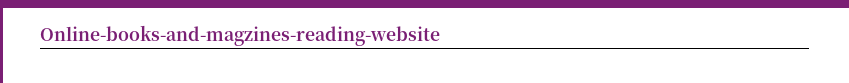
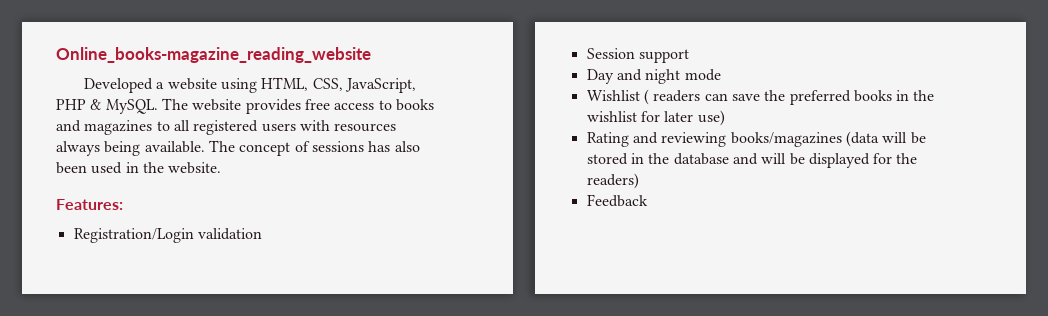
[40,25,440,46] Online-books-and-magzines-reading-website -> [56,47,371,63] [84,77,417,93] [56,98,434,114] [56,120,397,135] [56,140,420,156] [56,162,222,174] [56,199,123,210] [73,228,262,243] [586,48,689,63] [586,69,721,84] [586,89,935,105] [586,110,725,126] [586,131,926,147] [586,153,918,168] [586,173,639,189] [586,194,648,207] Online_books-magazine_reading_website // Developed a website using HTML, CSS, JavaScript, PHP & MySQL. The website provides free access to books and magazines to all registered users with resources always being available. The concept of sessions has also been used in the website. // Features: // Registration/Login validation // Session support // Day and night mode // Wishlist ( readers can save the preferred books in the wishlist for later use) // Rating and reviewing books/magazines (data will be stored in the database and will be displayed for the readers) // Feedback

